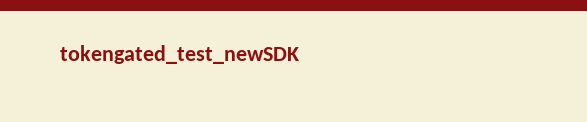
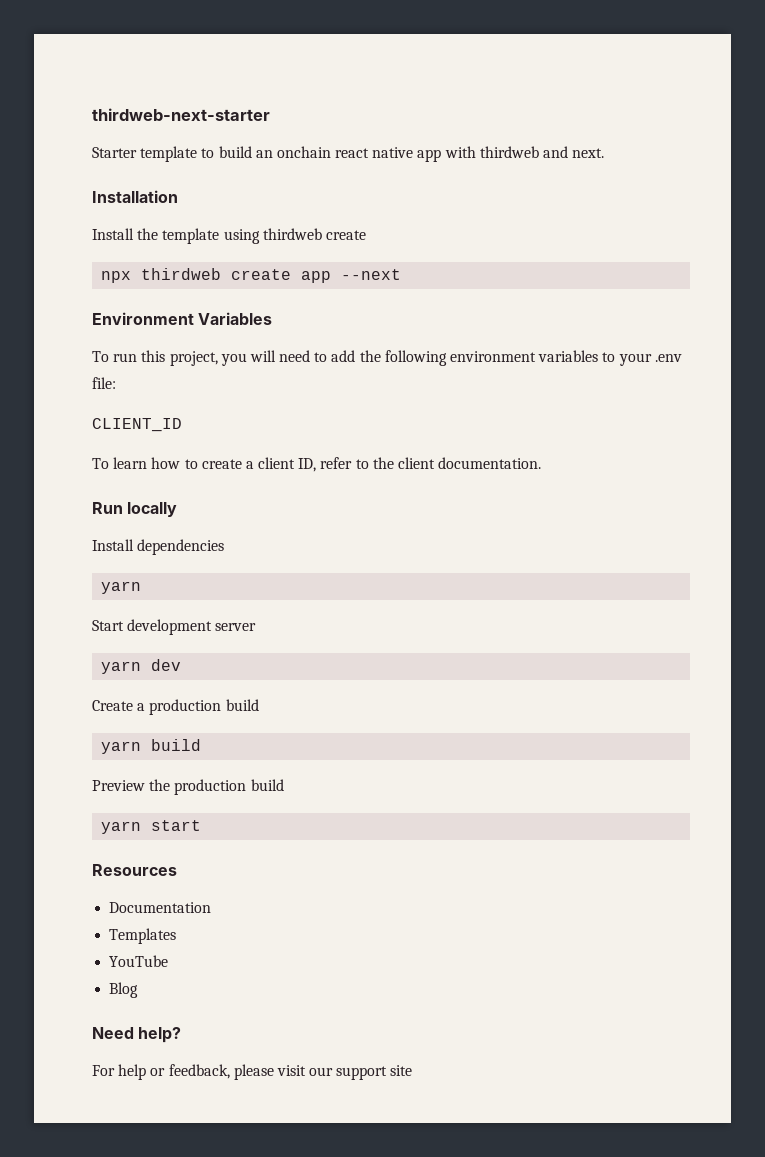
[60,45,299,64] tokengated_test_newSDK -> [92,108,270,121] [92,146,605,162] [92,190,178,203] [92,228,366,244] [101,268,402,283] [92,312,273,325] [92,350,682,366] [92,377,116,389] [92,418,182,432] [92,457,542,472] [92,502,178,517] [92,539,225,555] [101,581,142,594] [92,619,257,635] [101,659,182,674] [92,699,259,715] [101,739,202,754] [92,779,284,795] [101,820,202,834] [92,864,177,876] [109,902,212,913] [109,928,177,944] [109,955,169,967] [109,982,139,998] [92,1027,182,1043] [92,1064,413,1080] thirdweb-next-starter // Starter template to build an onchain react native app with thirdweb and next. // Installation // Install the template using thirdweb create // npx thirdweb create app --next // Environment Variables // To run this project, you will need to add the following environment variables to your .env file: // CLIENT_ID // To learn how to create a client ID, refer to the client documentation. // Run locally // Install dependencies // yarn // Start development server // yarn dev // Create a production build // yarn build // Preview the production build // yarn start // Resources // Documentation // Templates // YouTube // Blog // Need help? // For help or feedback, please visit our support site

